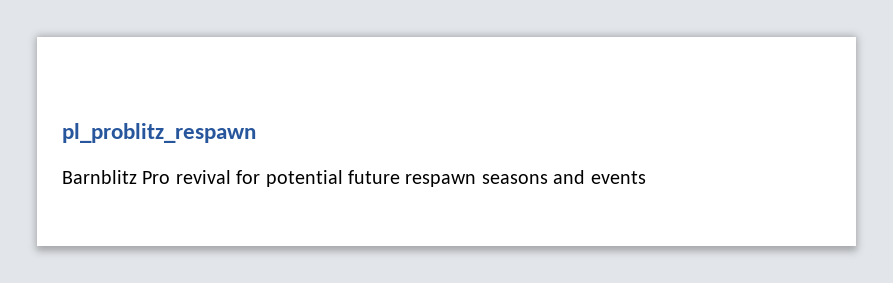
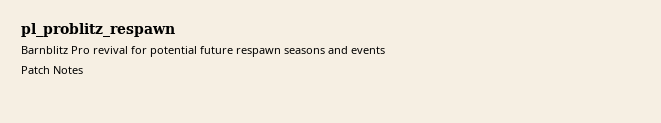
(646, 177) none -> [21,66,83,74] // Patch Notes

